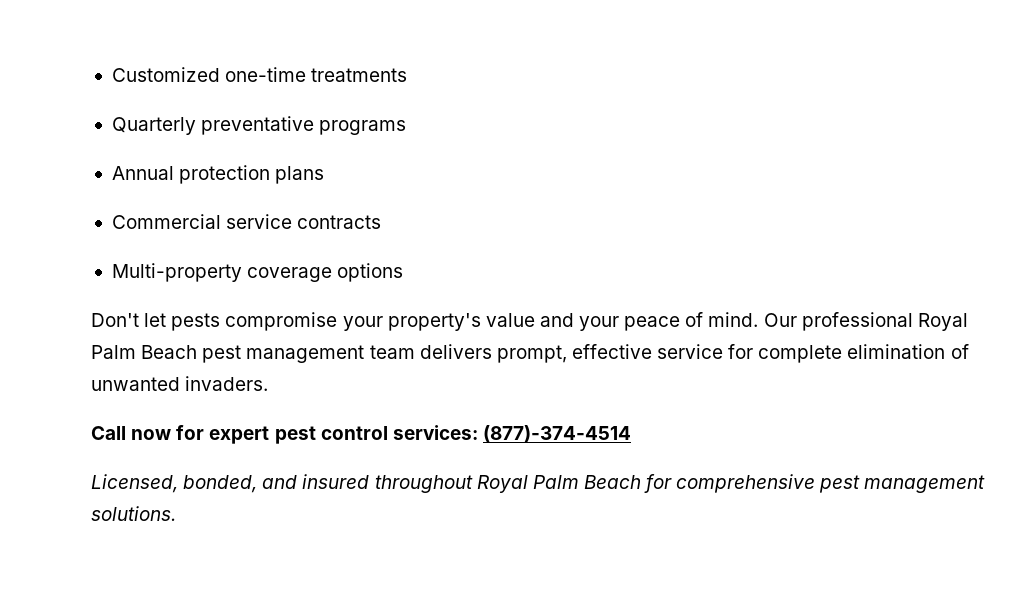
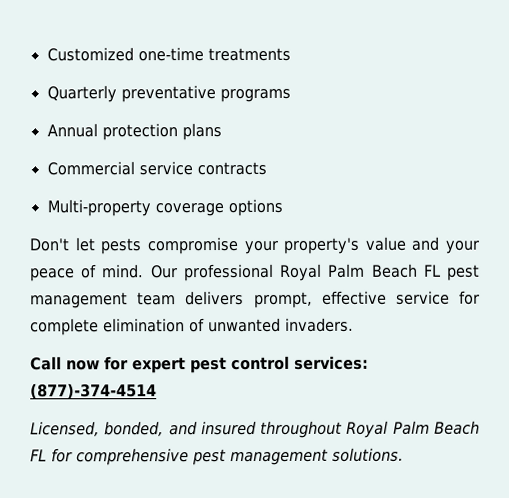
(198, 352) none -> [423,264,441,277] FL
(641, 482) none -> [30,449,47,462] FL

